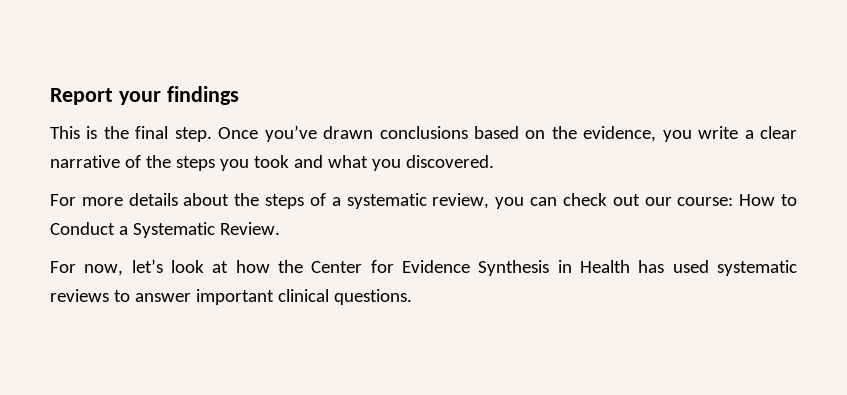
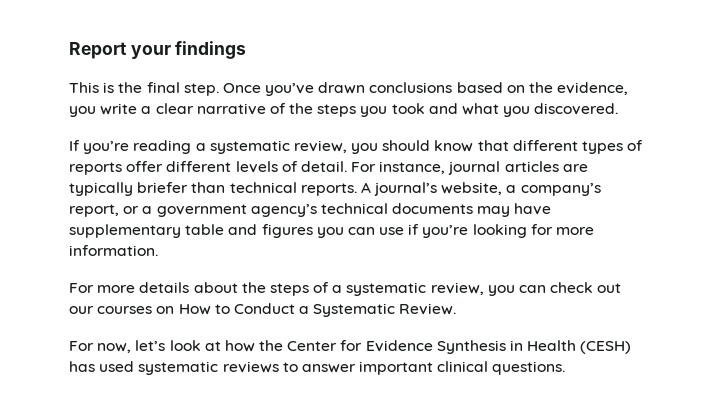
(494, 161) none -> [69,140,644,154] [69,161,588,175] [69,182,601,196] [69,203,552,217] [69,224,595,238] [69,245,158,256] // If you’re reading a systematic review, you should know that different types of reports offer different levels of detail. For instance, journal articles are typically briefer than technical reports. A journal’s website, a company’s report, or a government agency’s technical documents may have supplementary table and figures you can use if you’re looking for more information.
[677,197,734,206] course: -> [97,306,175,314] courses on
(630, 266) none -> [580,341,632,354] (CESH)

